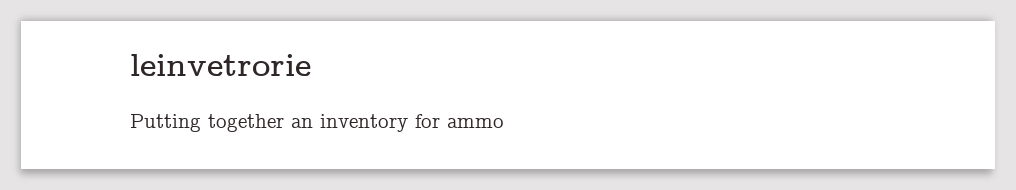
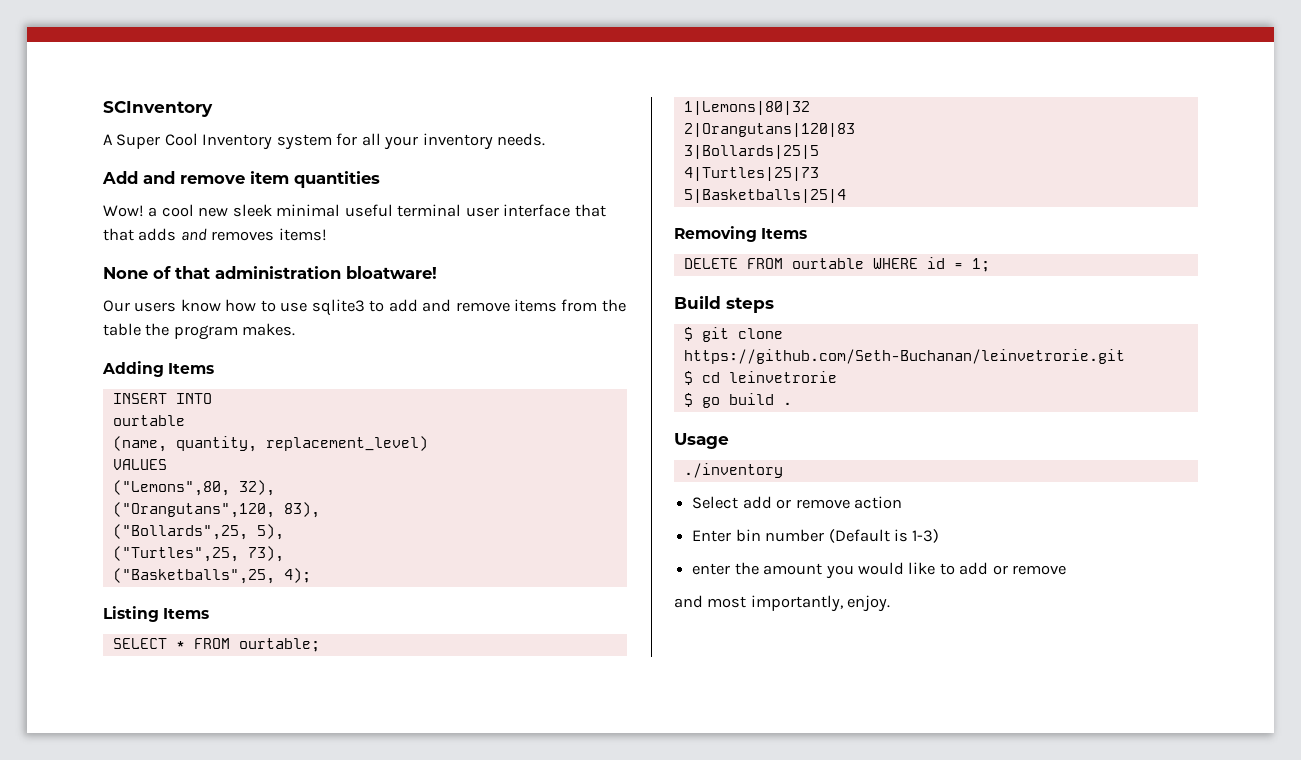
[130,54,311,76] [130,114,504,132] leinvetrorie // Putting together an inventory for ammo -> [103,101,213,117] [103,133,546,150] [102,171,380,188] [103,204,606,217] [103,228,327,241] [103,266,437,279] [103,299,626,316] [103,323,296,340] [102,361,215,377] [112,393,212,404] [112,415,185,426] [112,436,428,452] [112,459,167,470] [112,480,275,496] [112,502,320,518] [112,524,284,540] [112,546,284,562] [112,568,311,584] [103,606,210,622] [112,638,320,652] [683,101,810,115] [683,123,855,137] [683,145,819,159] [683,167,819,181] [683,189,846,203] [674,226,808,242] [683,257,990,272] [674,296,774,313] [683,327,783,342] [683,349,1125,364] [683,371,837,385] [683,393,792,408] [674,433,729,449] [683,463,783,478] [692,496,902,509] [692,529,940,543] [692,562,1067,579] [674,595,891,612] SCInventory // A Super Cool Inventory system for all your inventory needs. // Add and remove item quantities // Wow! a cool new sleek minimal useful terminal user interface that that adds and removes items! // None of that administration bloatware! // Our users know how to use sqlite3 to add and remove items from the table the program makes. // Adding Items // INSERT INTO // ourtable // (name, quantity, replacement_level) // VALUES // ("Lemons",80, 32), // ("Orangutans",120, 83), // ("Bollards",25, 5), // ("Turtles",25, 73), // ("Basketballs",25, 4); // Listing Items // SELECT * FROM ourtable; // 1|Lemons|80|32 // 2|Orangutans|120|83 // 3|Bollards|25|5 // 4|Turtles|25|73 // 5|Basketballs|25|4 // Removing Items // DELETE FROM ourtable WHERE id = 1; // Build steps // $ git clone https://github.com/Seth-Buchanan/leinvetrorie.git // $ cd leinvetrorie // $ go build . // Usage // ./inventory // Select add or remove action // Enter bin number (Default is 1-3) // enter the amount you would like to add or remove // and most importantly, enjoy.

